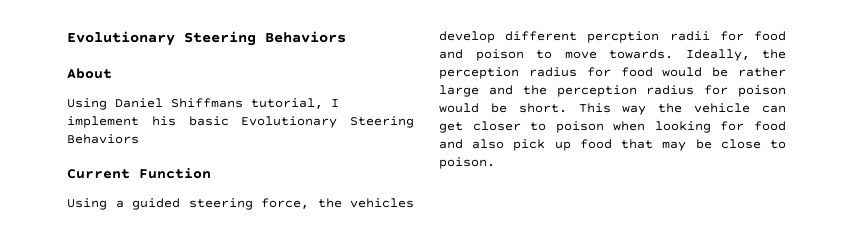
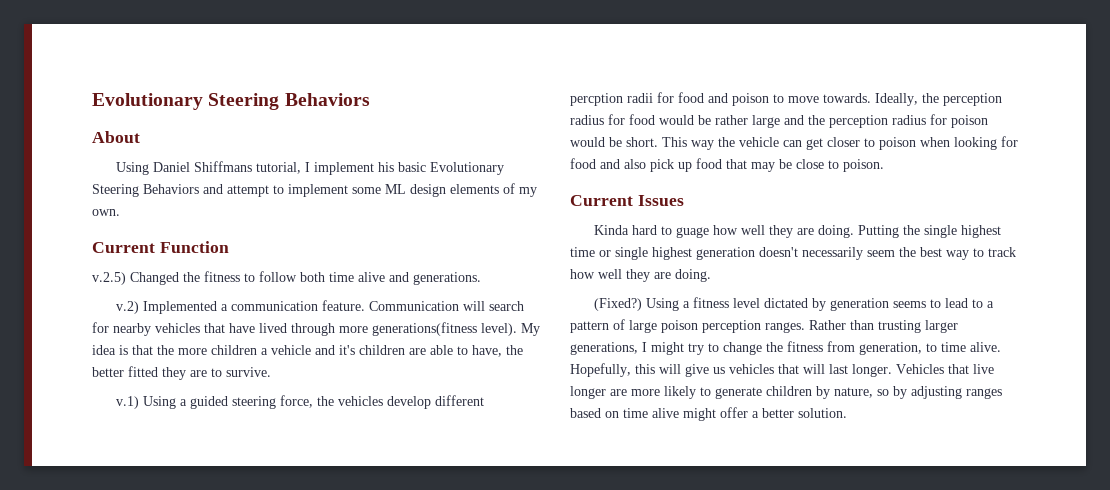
[67,168,211,179] // Current Function // -> [203,183,537,197] [92,209,120,216] [92,241,229,253] [92,271,481,285] [116,300,525,314] [92,322,540,336] [92,345,523,357] [92,366,271,380] [116,396,140,409] and attempt to implement some ML design elements of my own. // Current Function // v.2.5) Changed the fitness to follow both time alive and generations. // v.2) Implemented a communication feature. Communication will search for nearby vehicles that have lived through more generations(fitness level). My idea is that the more children a vehicle and it's children are able to have, the better fitted they are to survive. // v.1)
(495, 163) none -> [570,195,684,206] [594,225,1002,238] [570,247,1016,260] [570,269,711,282] [594,297,995,311] [570,319,958,333] [570,341,1001,355] [570,363,994,377] [570,386,1002,399] [570,407,847,421] // Current Issues // Kinda hard to guage how well they are doing. Putting the single highest time or single highest generation doesn't necessarily seem the best way to track how well they are doing. // (Fixed?) Using a fitness level dictated by generation seems to lead to a pattern of large poison perception ranges. Rather than trusting larger generations, I might try to change the fitness from generation, to time alive. Hopefully, this will give us vehicles that will last longer. Vehicles that live longer are more likely to generate children by nature, so by adjusting ranges based on time alive might offer a better solution.

